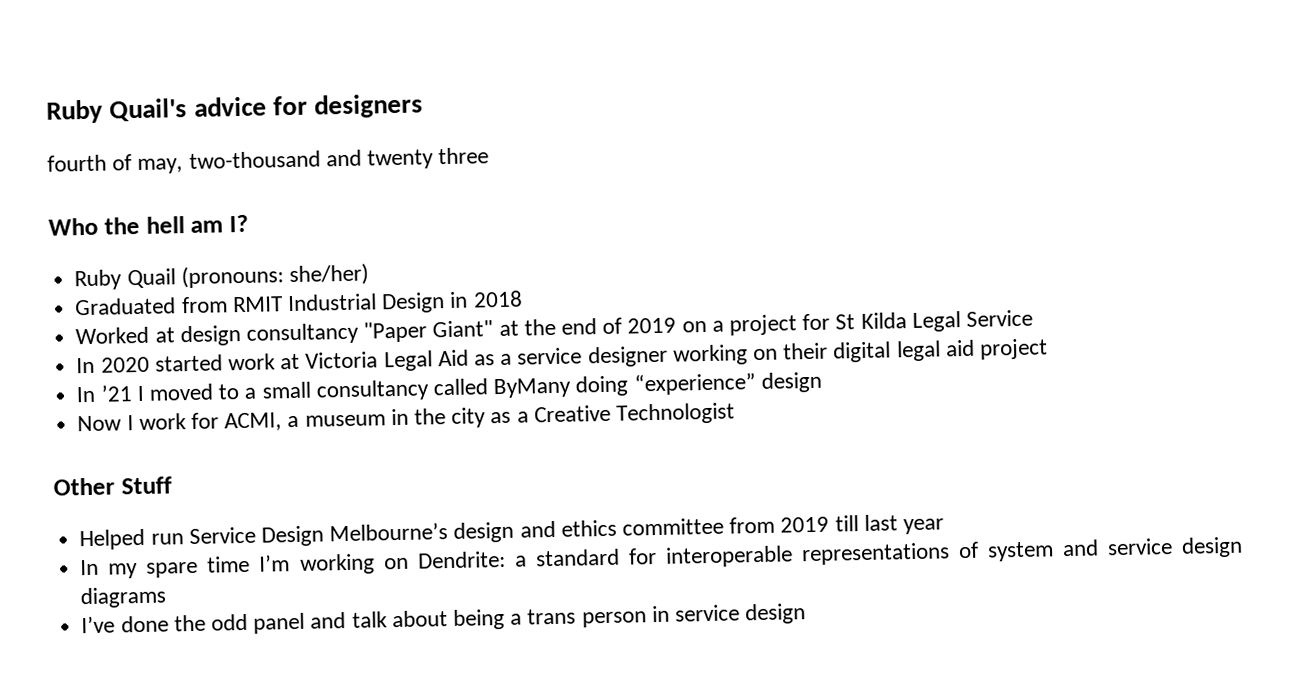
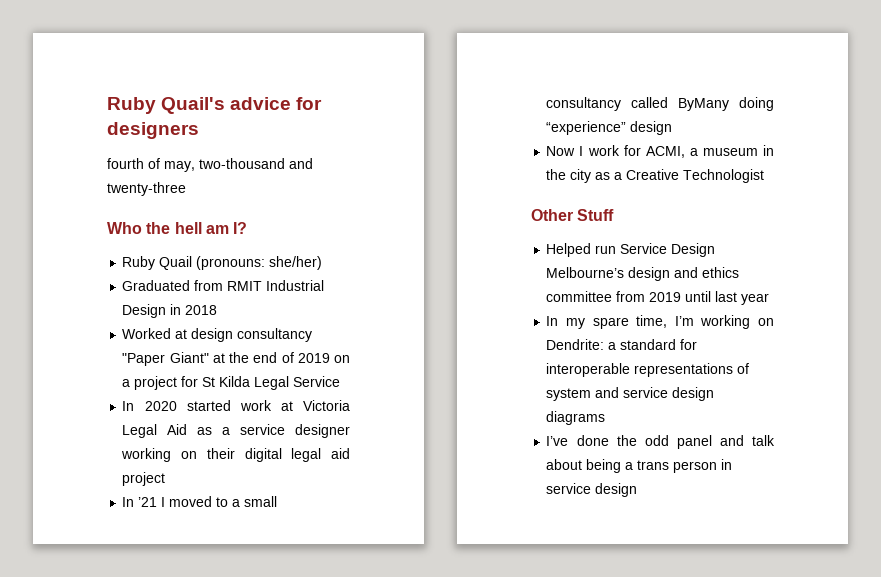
[367,147,490,170] twenty three -> [107,182,186,196] twenty-three
[834,515,859,532] till -> [685,291,712,302] until
[207,555,251,573] time -> [636,315,668,328] time,

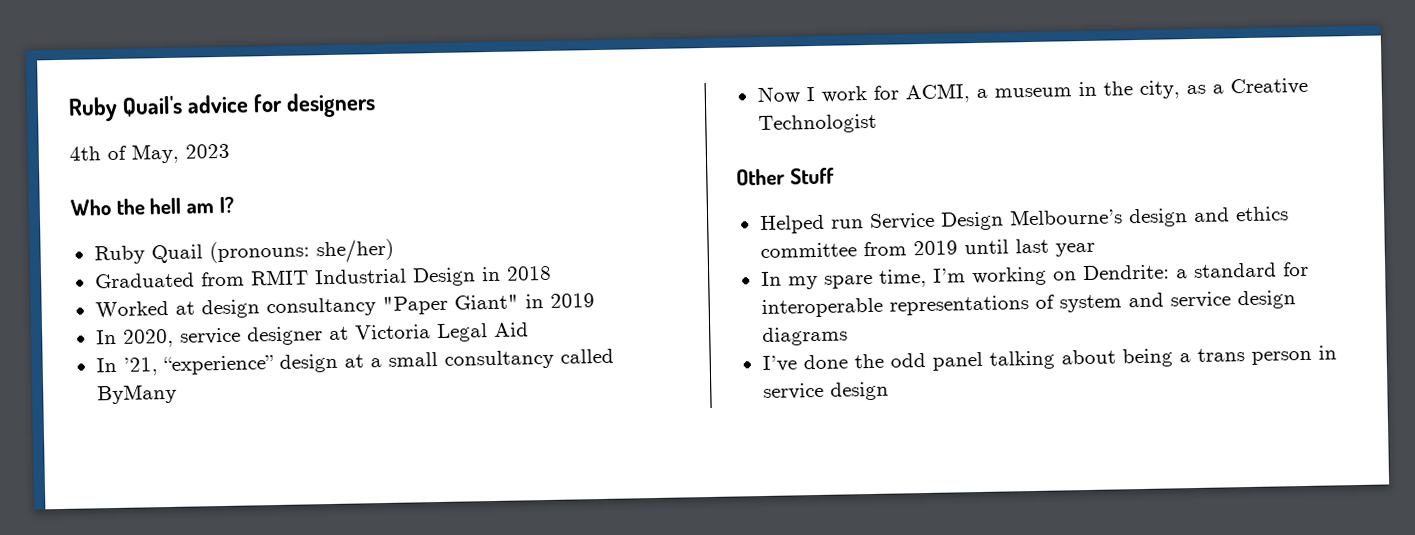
[107,158,313,172] [107,182,186,196] fourth of may, two-thousand and twenty-three -> [69,143,230,164] 4th of May, 2023
[212,352,350,363] [122,376,341,390] [122,400,350,411] [122,424,350,438] [121,448,350,462] [122,472,166,486] [122,496,229,507] at the end of 2019 on a project for St Kilda Legal Service // In 2020 started work at Victoria Legal Aid as a service designer working on their digital legal aid project // In ’21 I moved to -> [524,293,595,309] [95,322,529,348] [95,353,364,376] in 2019 // In 2020, service designer at Victoria Legal Aid // In ’21, “experience” design at
[739,97,774,111] [546,121,673,135] doing “experience” design -> (177, 394) none
[570,169,592,183] city -> [1138,80,1180,99] city,
[719,435,775,446] and talk -> [988,350,1055,370] talking

